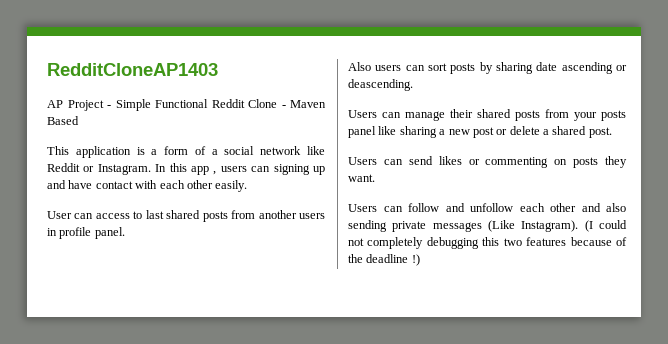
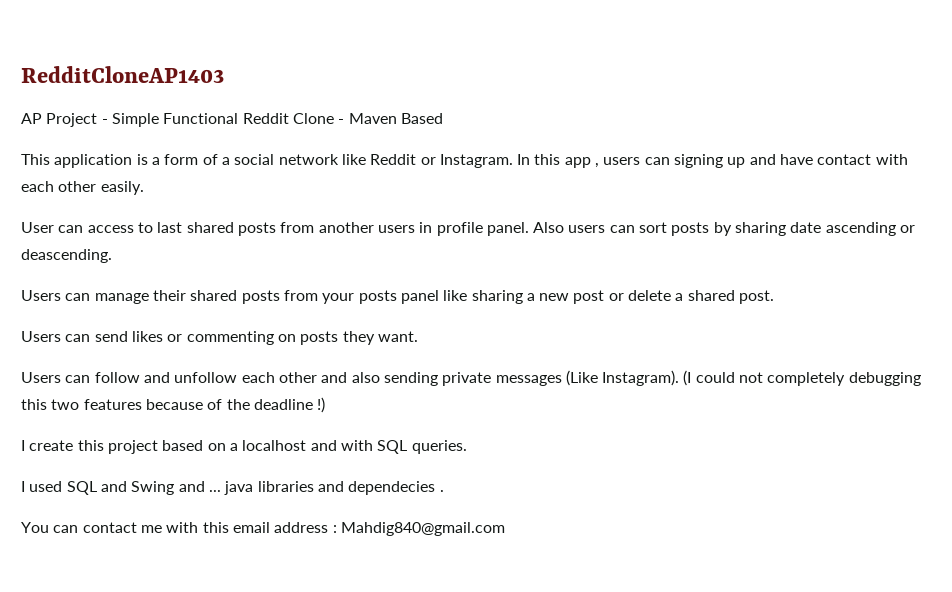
(125, 233) // -> (529, 229) none
(420, 260) none -> [21,440,467,454] [21,481,444,495] [21,522,505,536] // I create this project based on a localhost and with SQL queries. // I used SQL and Swing and ... java libraries and dependecies . // You can contact me with this email address : Mahdig840@gmail.com

